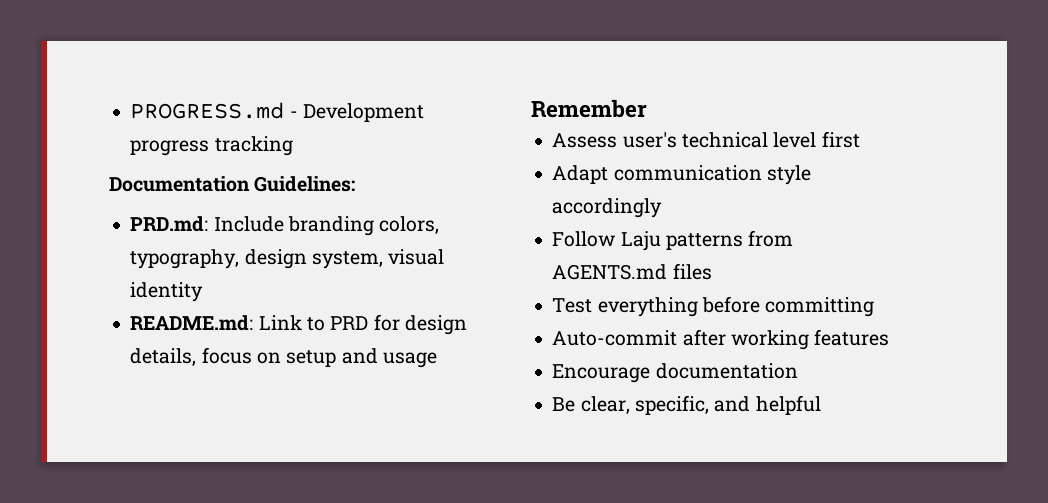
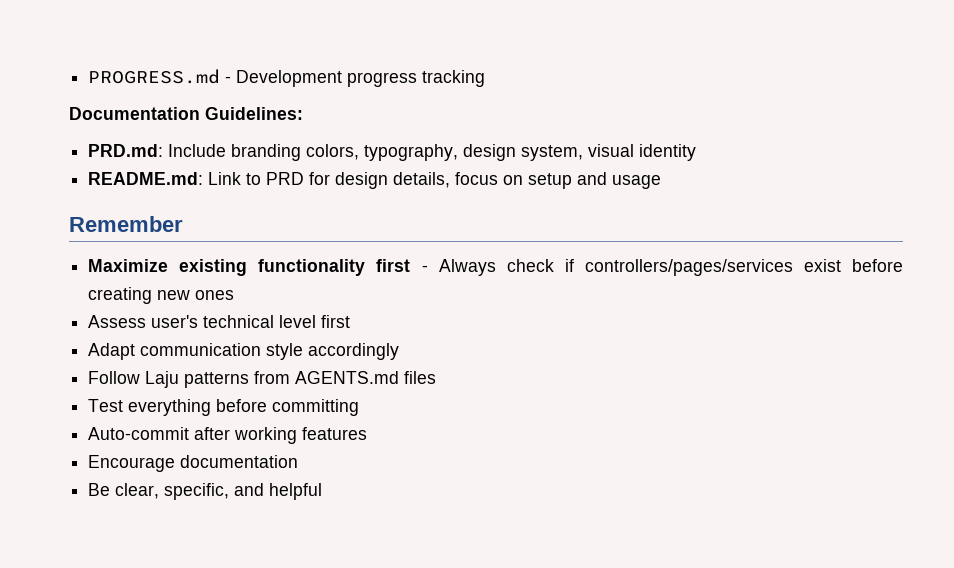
(647, 108) none -> [88,259,903,276] [88,287,235,304] // Maximize existing functionality first - Always check if controllers/pages/services exist before creating new ones

